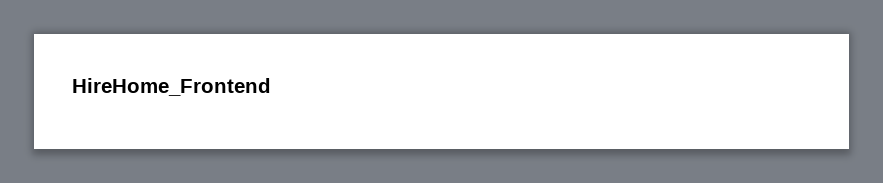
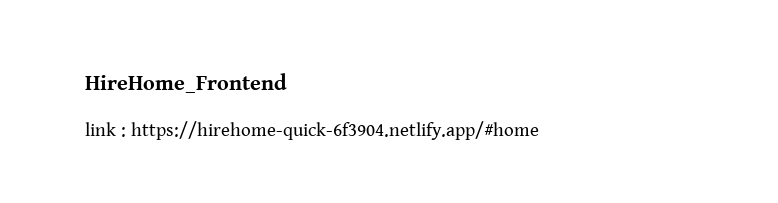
(271, 87) none -> [85,121,539,140] // link : https://hirehome-quick-6f3904.netlify.app/#home

